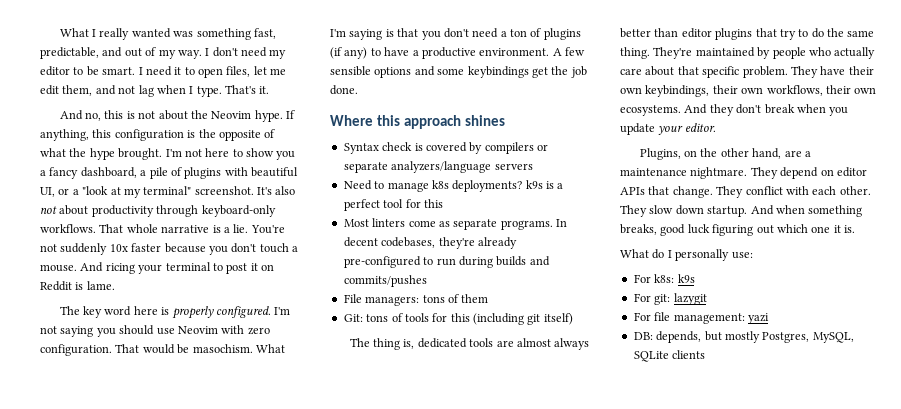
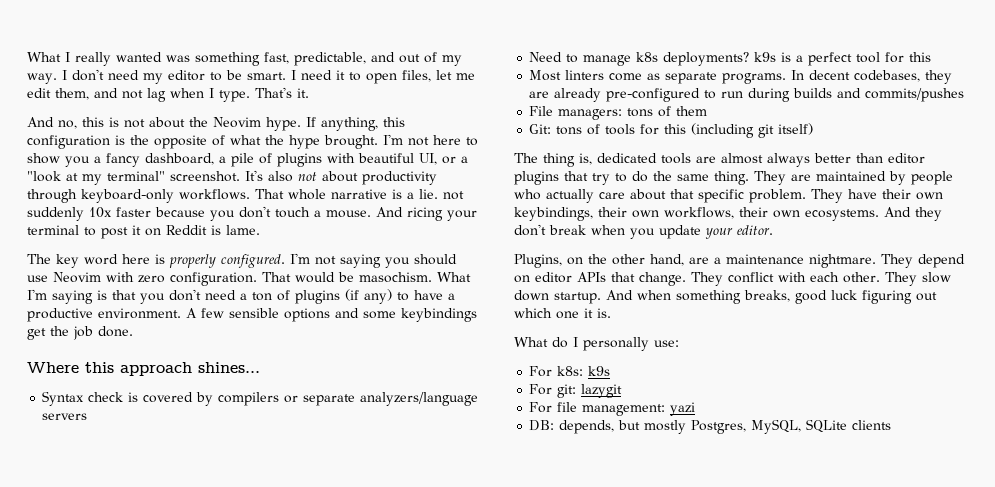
[250,225,285,234] You're -> (438, 194) none
[464,115,505,126] shines -> [198,362,260,373] shines...
[438,237,475,249] they're -> [925,70,953,84] [529,91,550,98] they are
[653,47,693,59] They're -> [754,171,811,185] They are

